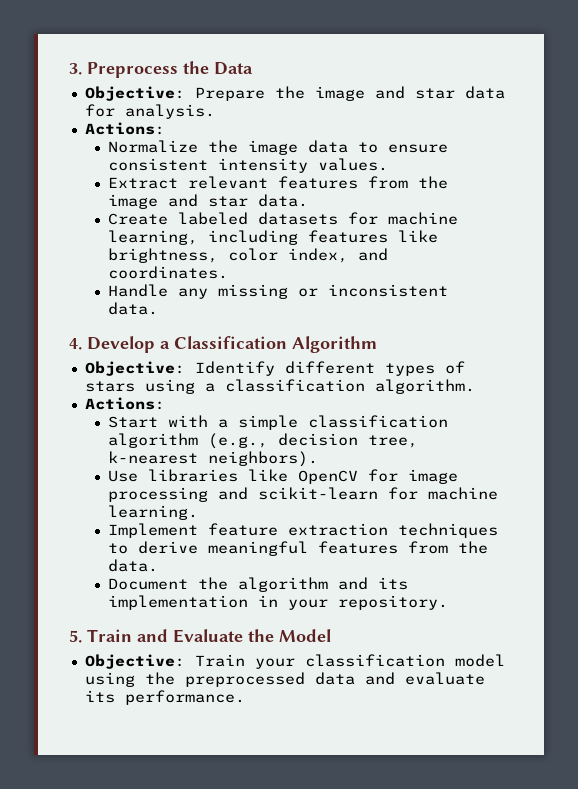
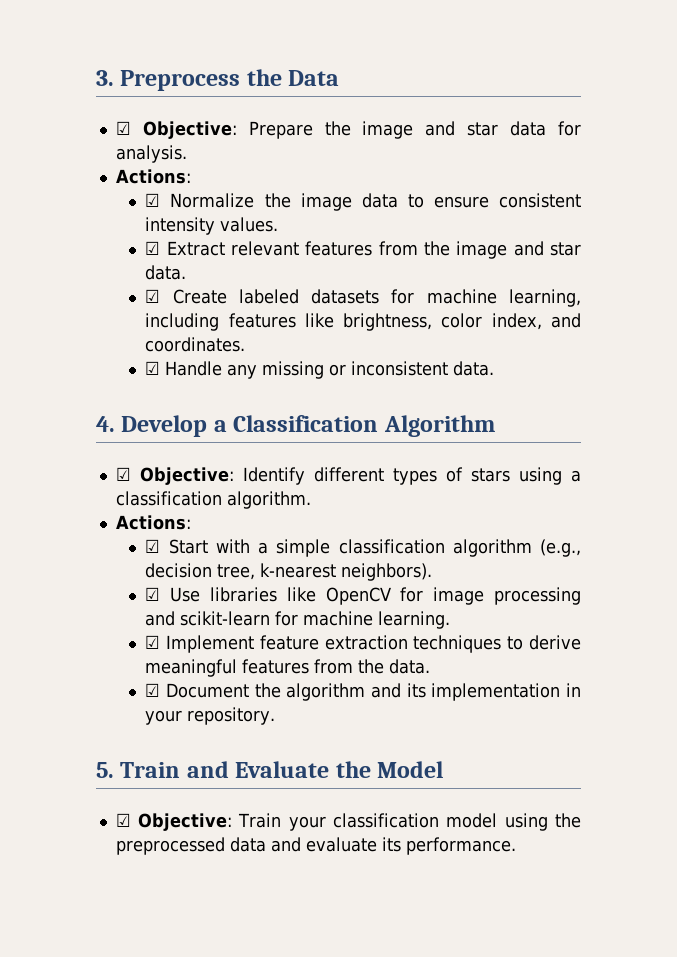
(253, 68) none -> [115,121,131,135] ☑
(165, 128) none -> [145,193,161,207] ☑
(388, 164) none -> [145,241,161,255] ☑
(308, 200) none -> [145,289,161,303] ☑
(228, 272) none -> [145,361,161,375] ☑
(377, 344) none -> [115,467,131,481] ☑
(165, 403) none -> [145,539,161,553] ☑
(318, 459) none -> [145,587,161,601] ☑
(198, 512) none -> [145,635,161,649] ☑
(158, 565) none -> [145,683,161,697] ☑
(331, 635) none -> [115,813,131,827] ☑

